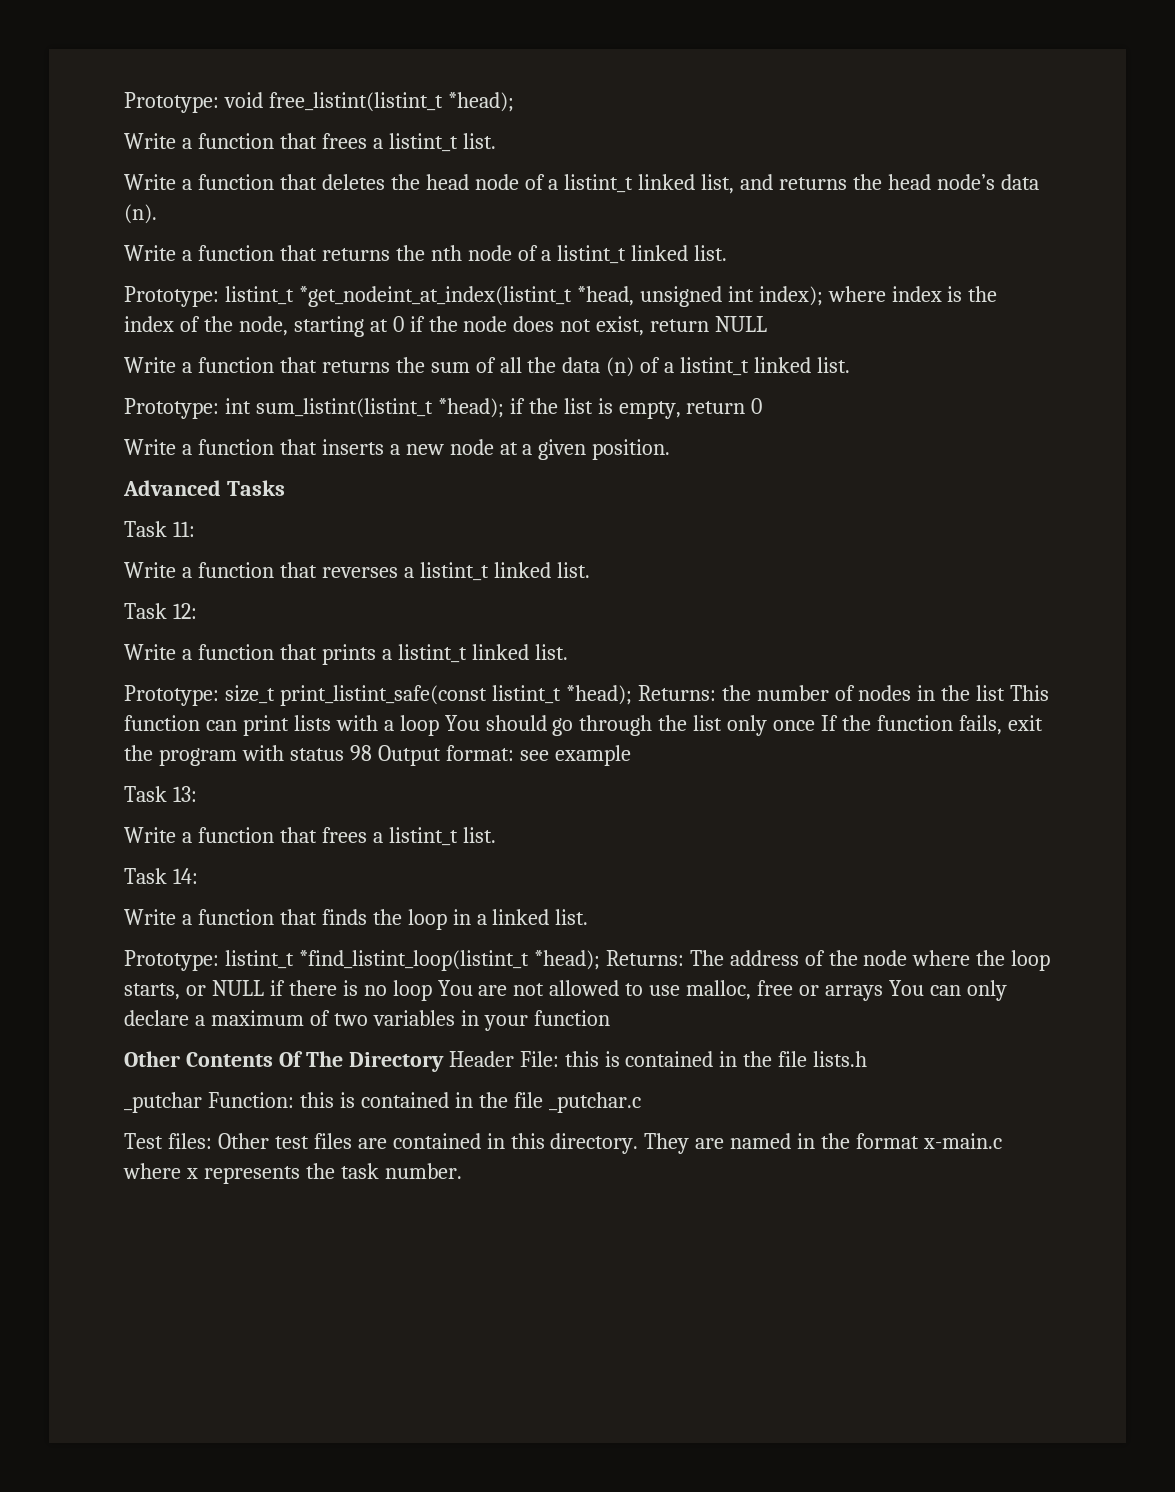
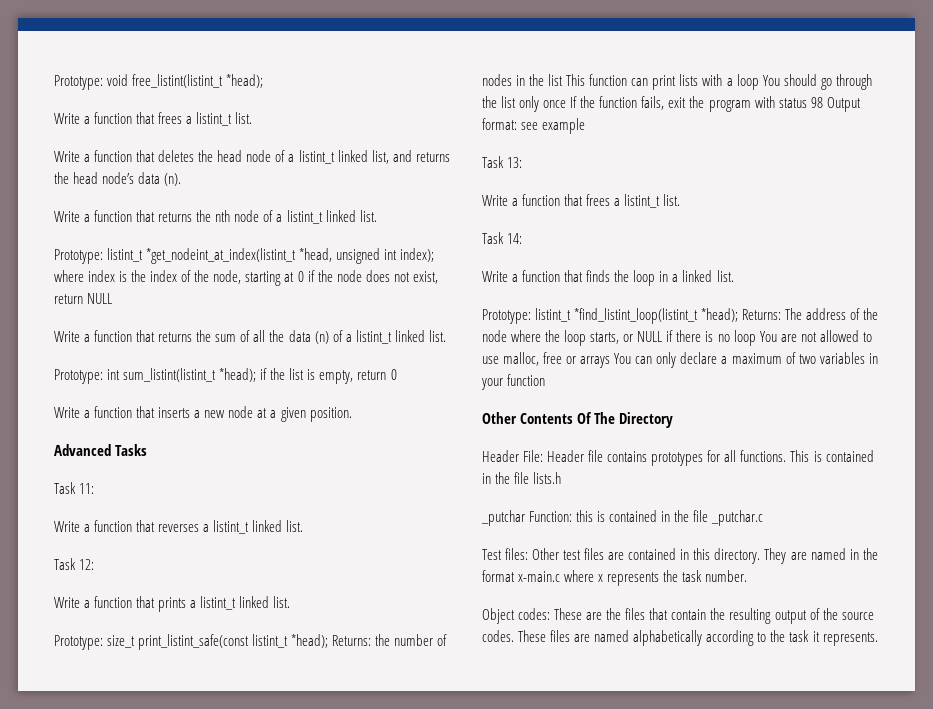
(444, 1062) none -> (674, 420) //
[564,1051,599,1067] this -> [547,450,810,466] Header file contains prototypes for all functions. This
(462, 1171) none -> [482,608,874,624] [482,630,878,646] // Object codes: These are the files that contain the resulting output of the source codes. These files are named alphabetically according to the task it represents.

